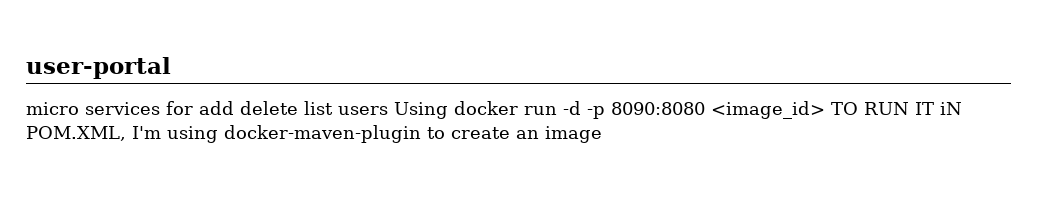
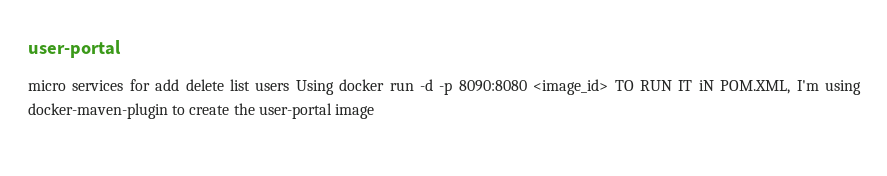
[516,130,539,139] an -> [233,103,332,119] the user-portal

